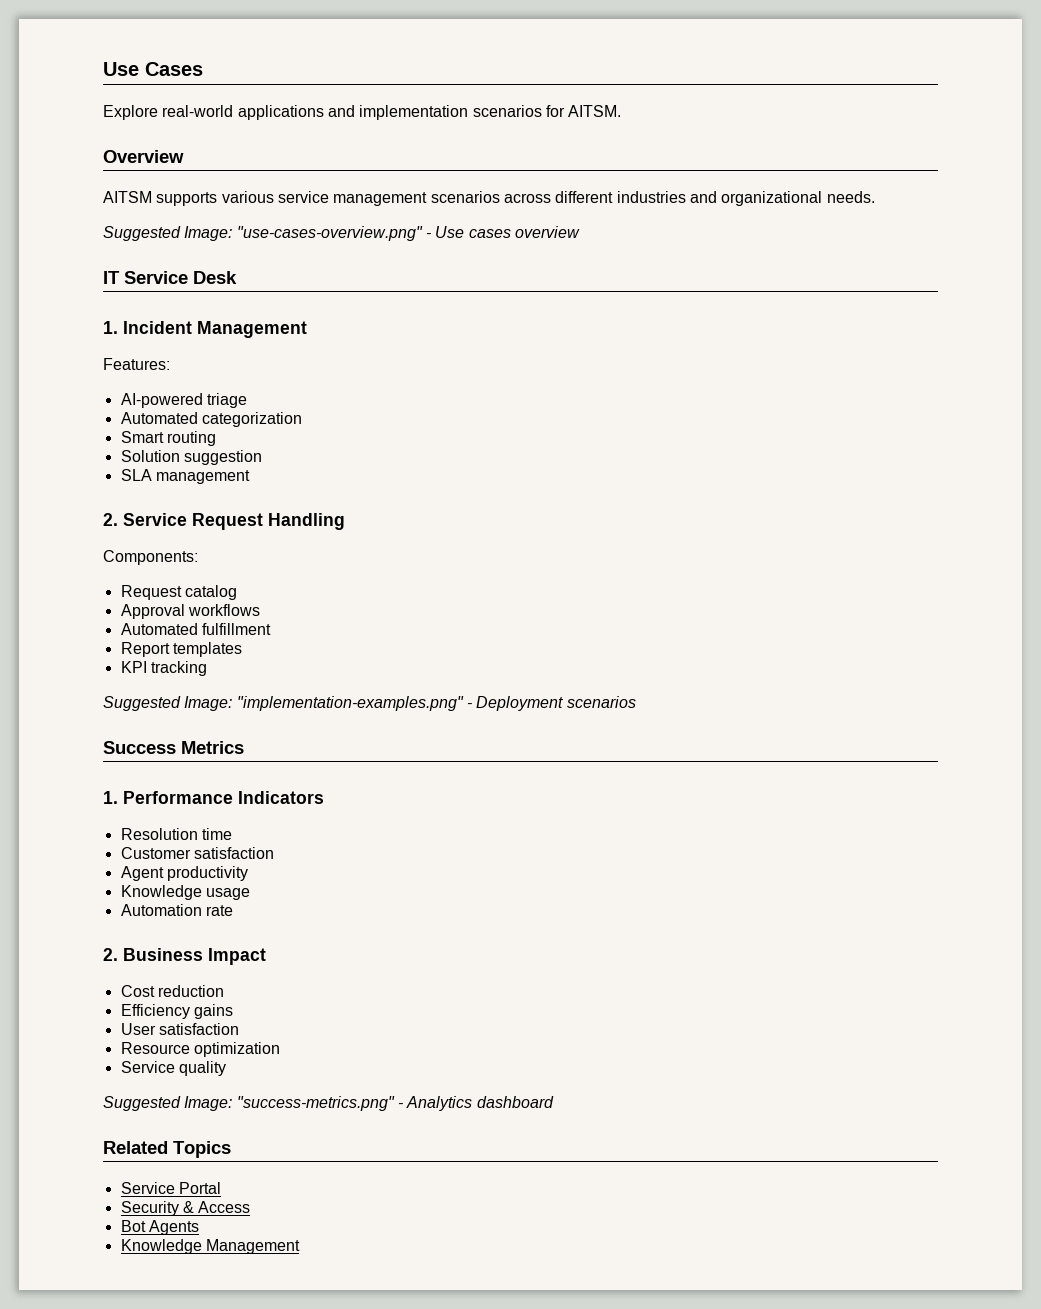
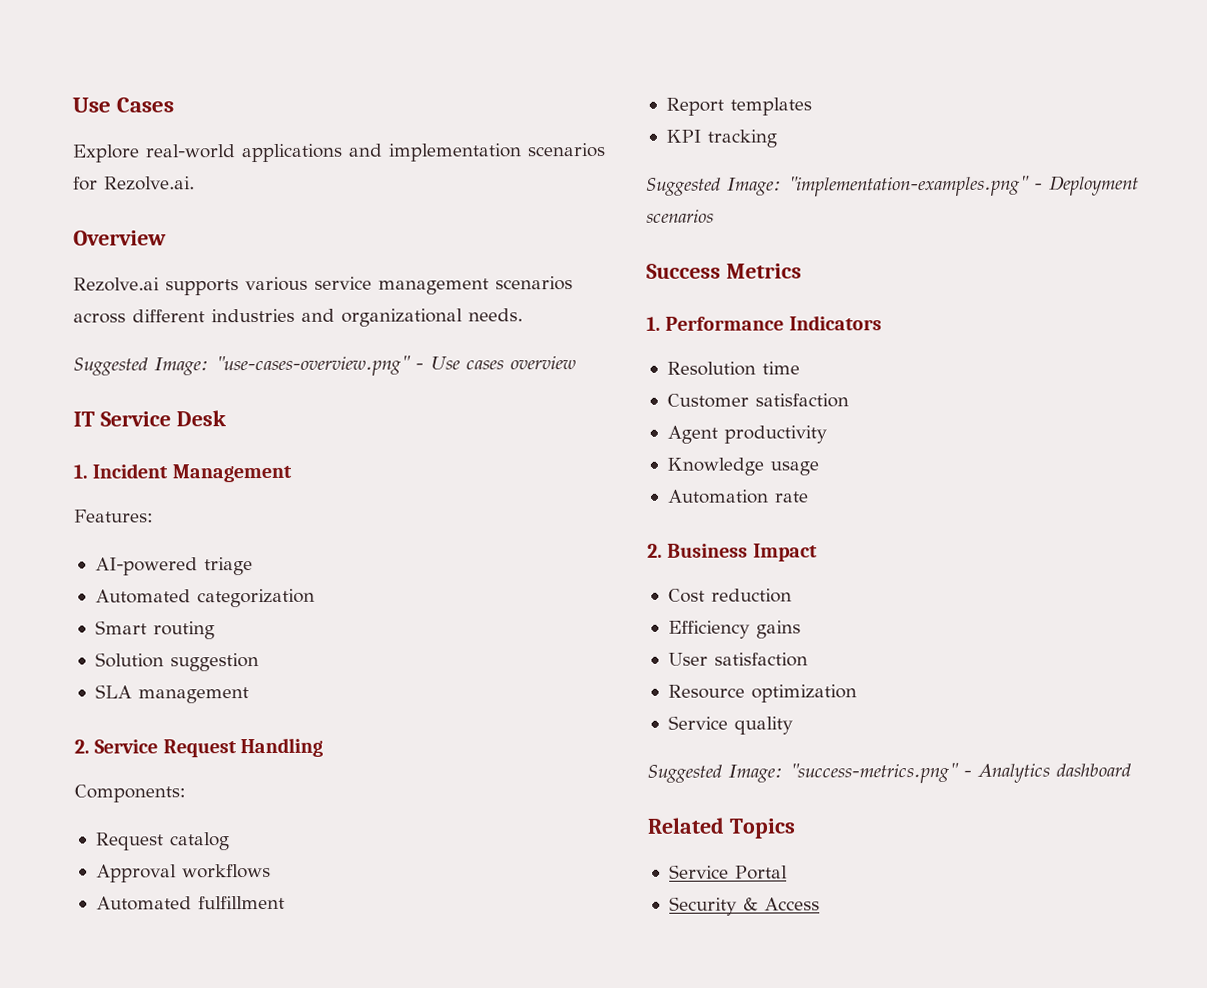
[568,105,622,117] AITSM. -> [104,176,195,191] Rezolve.ai.
[103,191,152,203] AITSM -> [73,277,160,292] Rezolve.ai
[120,1220,199,1235] [120,1239,300,1254] // Bot Agents // Knowledge Management -> (820, 904) none

